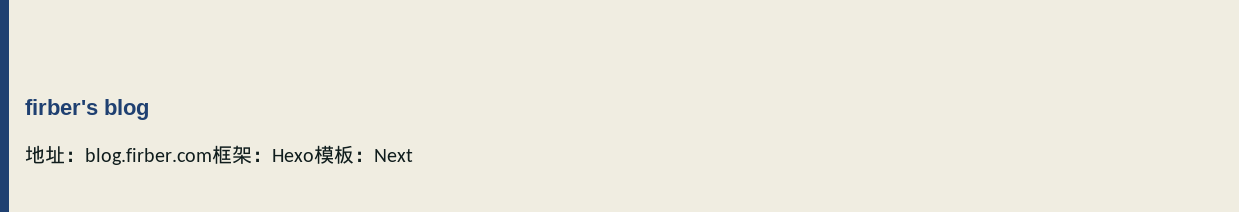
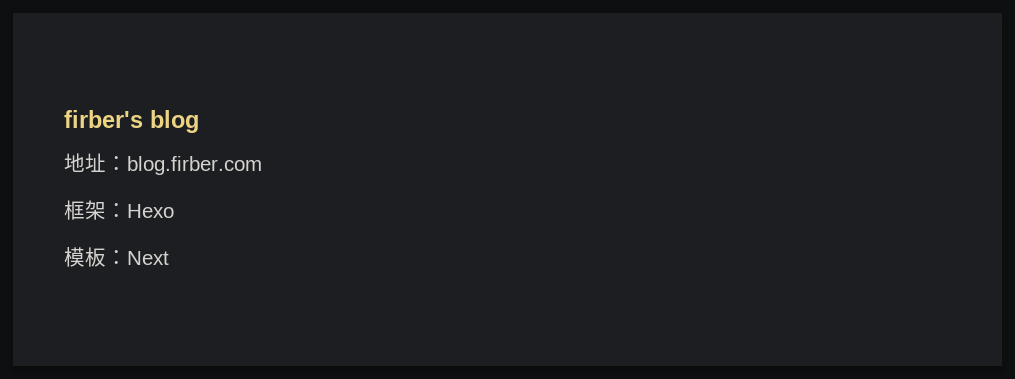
(212, 156) none -> (262, 165) //
(314, 155) none -> (174, 211) //

